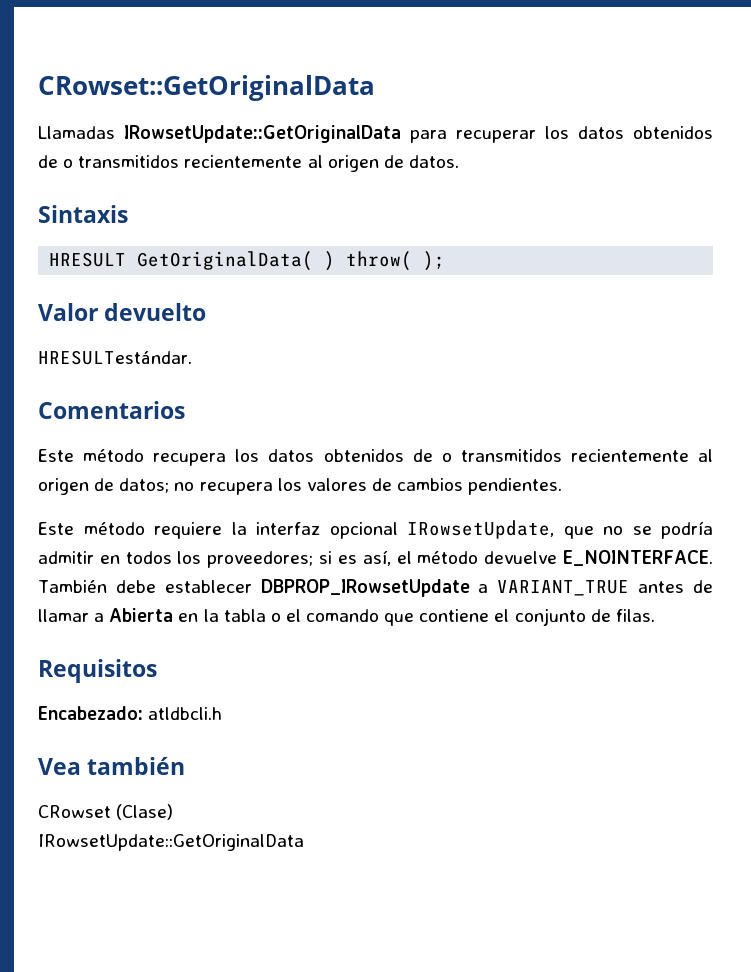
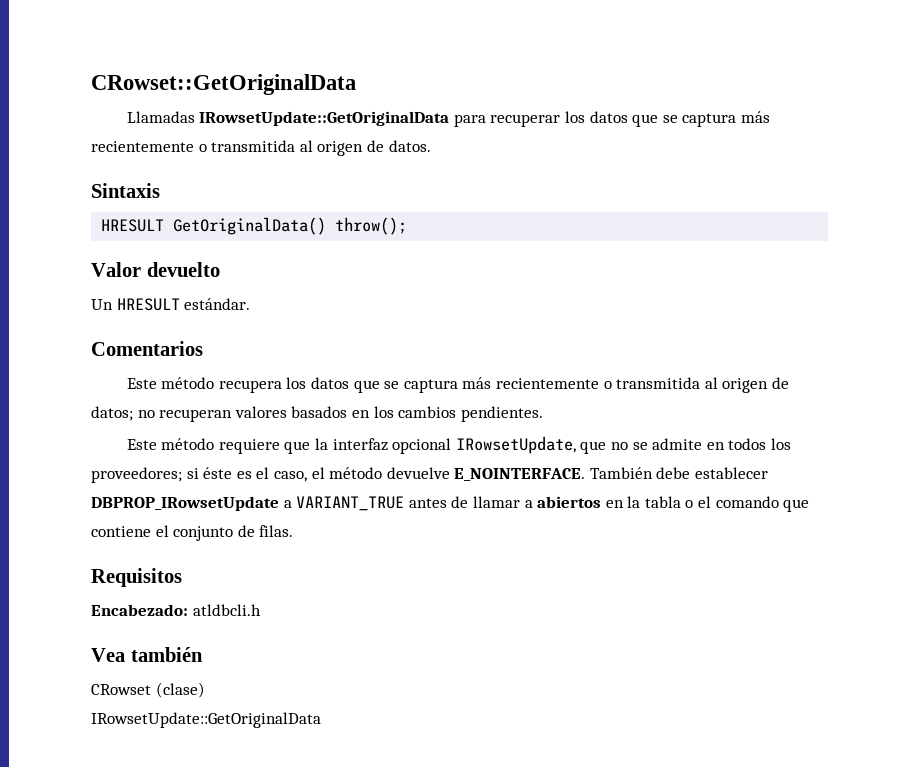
[633,126,713,139] [38,155,303,168] obtenidos de o transmitidos recientemente -> [632,111,771,127] [91,140,296,152] que se captura más recientemente o transmitida
[137,251,446,271] GetOriginalData( ) throw( ); -> [173,217,408,235] GetOriginalData() throw();
[38,350,192,365] HRESULTestándar. -> [91,298,251,311] Un HRESULT estándar.
[323,449,689,462] obtenidos de o transmitidos recientemente -> [353,377,701,393] que se captura más recientemente o transmitida
[199,478,392,495] recupera los valores de -> [159,406,394,422] recuperan valores basados en los
(222, 530) none -> [284,441,311,454] que
[661,521,713,539] [38,551,94,564] podría admitir -> [652,438,703,450] admite
[337,550,391,566] es así, -> [203,467,307,482] éste es el caso,
[109,608,174,622] Abierta -> [537,496,602,508] abiertos
[116,804,174,820] (Clase) -> [155,682,205,698] (clase)

